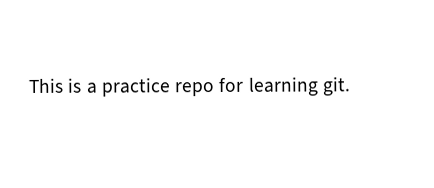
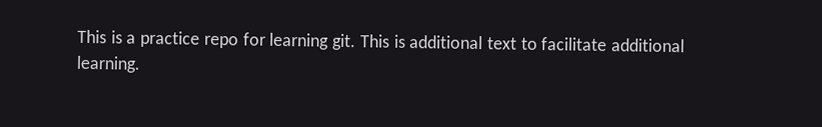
(351, 86) none -> [359,34,686,53] [76,55,141,73] This is additional text to facilitate additional learning.

